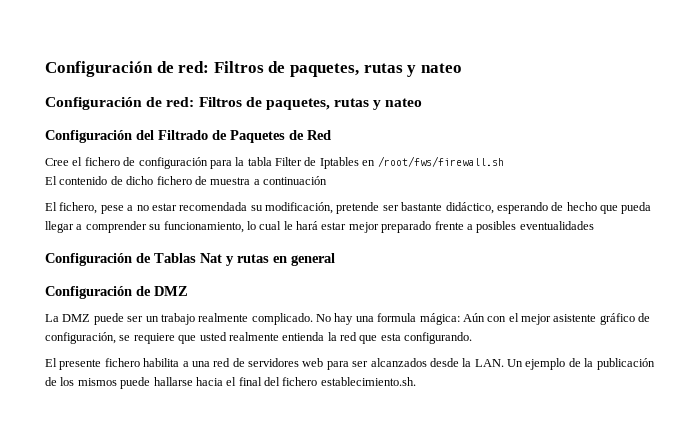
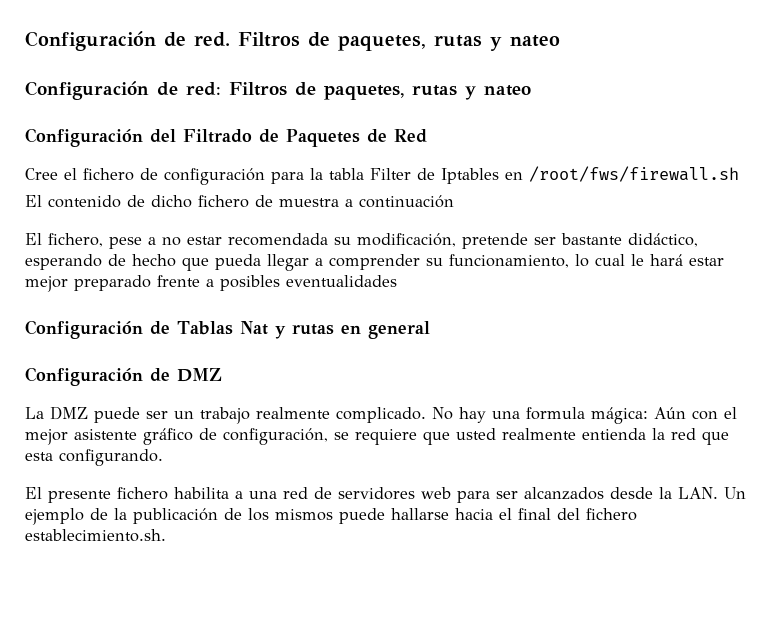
[45,61,210,77] Configuración de red: -> [25,31,230,51] Configuración de red.

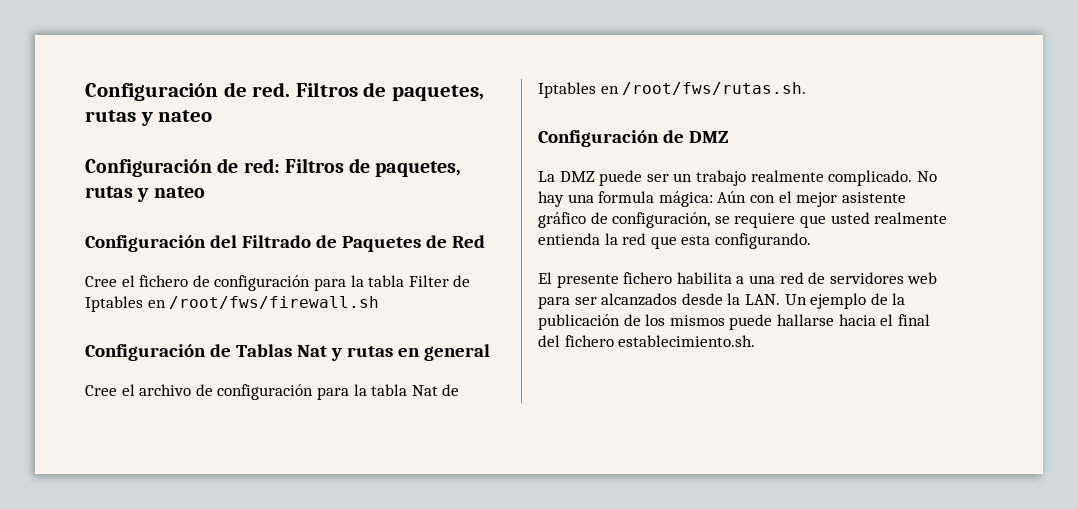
[25,195,454,208] [25,233,698,249] [25,254,724,271] [25,275,397,292] // El contenido de dicho fichero de muestra a continuación // El fichero, pese a no estar recomendada su modificación, pretende ser bastante didáctico, esperando de hecho que pueda llegar a comprender su funcionamiento, lo cual le hará estar mejor preparado frente a posibles eventualidades -> (380, 302) none
(430, 330) none -> [85,384,460,400] [538,82,807,98] // Cree el archivo de configuración para la tabla Nat de Iptables en /root/fws/rutas.sh.

